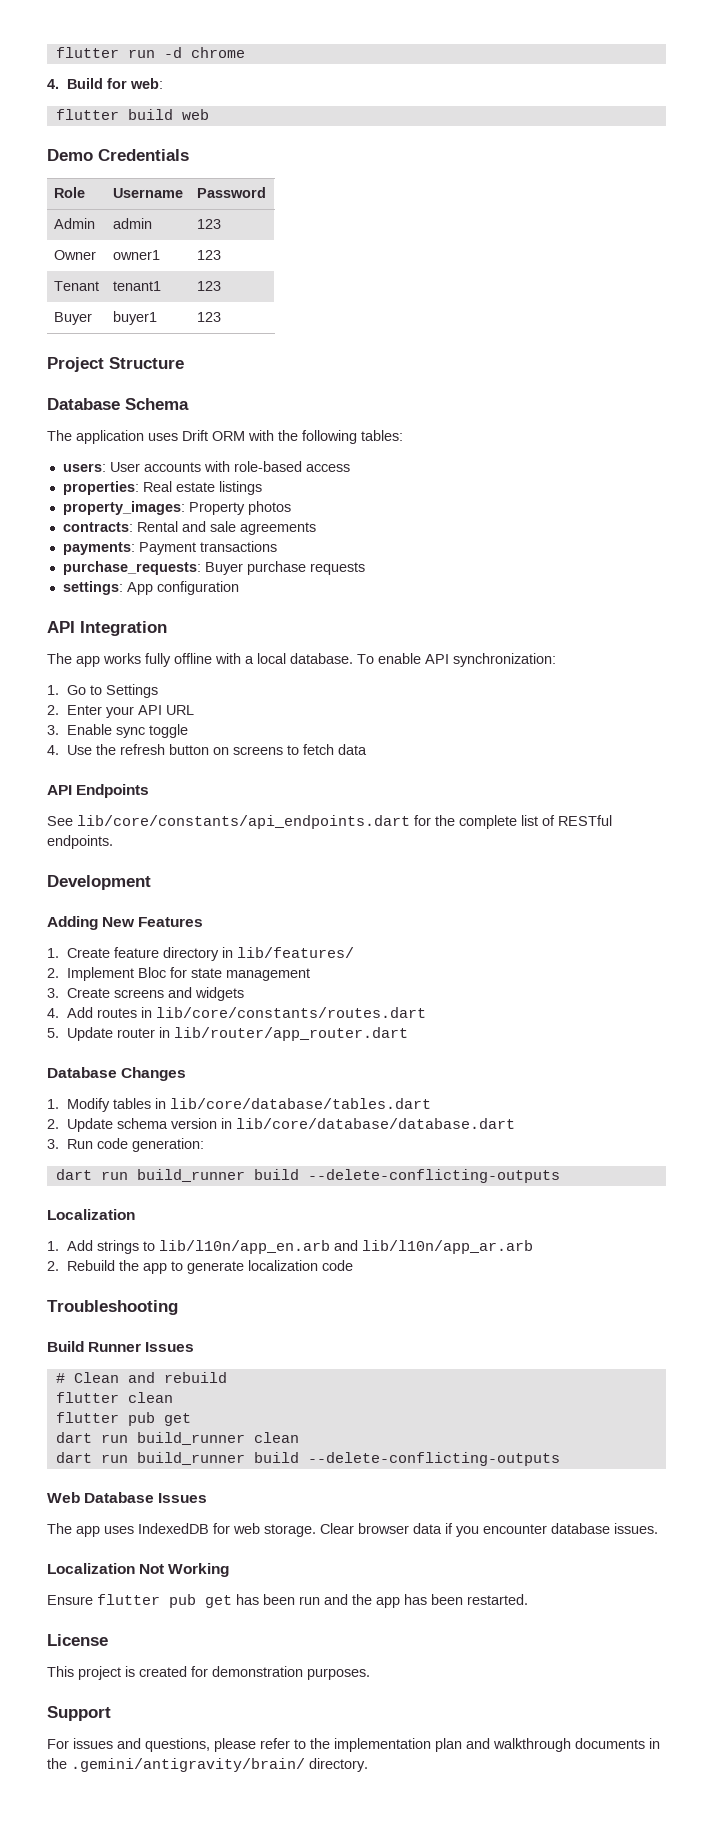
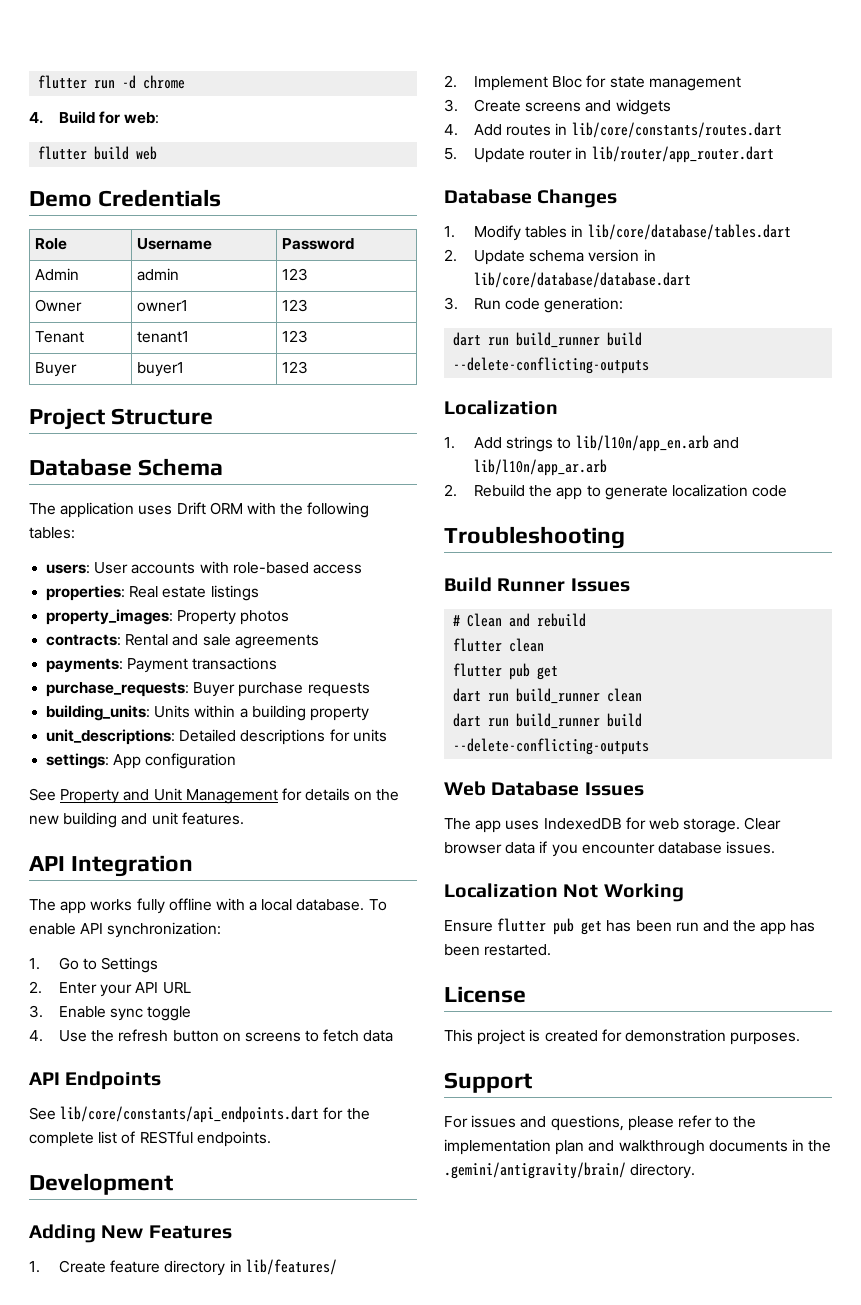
[62,581,239,595] settings: App configuration -> [46,705,369,721] [46,729,387,745] [46,753,237,769] [29,788,400,804] [29,812,244,828] building_units: Units within a building property // unit_descriptions: Detailed descriptions for units // settings: App configuration // See Property and Unit Management for details on the new building and unit features.

